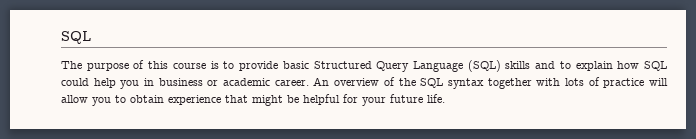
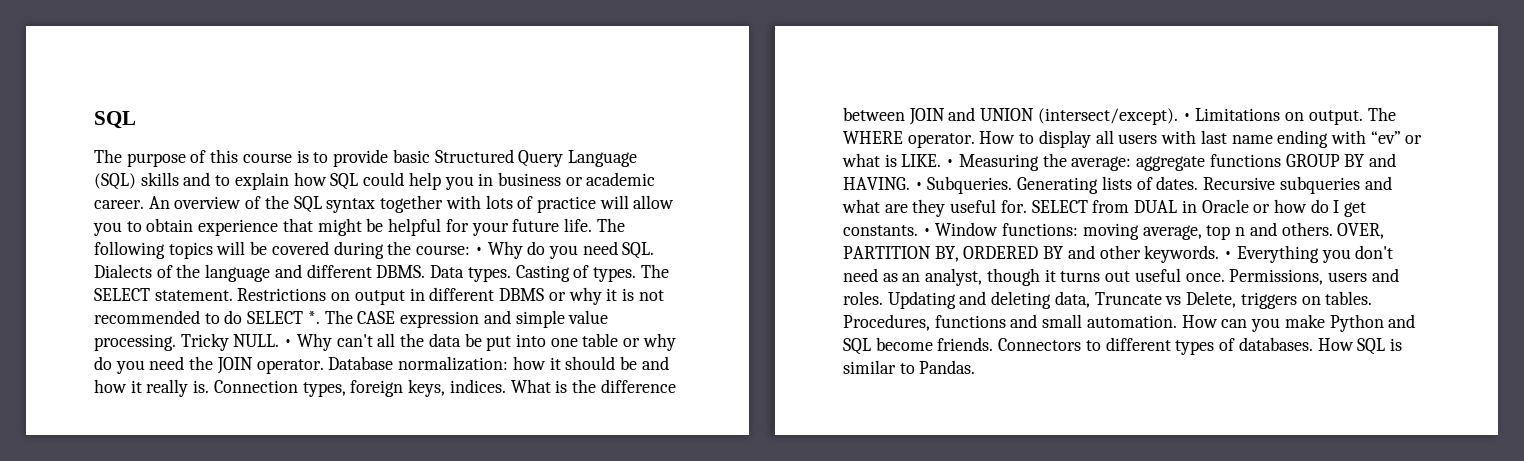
(445, 98) none -> [596,218,625,232] [94,241,655,259] [94,264,669,282] [94,287,664,305] [94,310,609,328] [94,333,676,351] [94,356,669,374] [94,379,676,397] [843,107,1396,125] [843,130,1423,148] [842,153,1396,171] [843,176,1392,194] [842,199,1367,217] [843,222,1385,240] [843,245,1394,263] [843,268,1399,286] [843,291,1373,309] [843,314,1416,332] [843,337,1402,355] [843,360,976,374] The following topics will be covered during the course: • Why do you need SQL. Dialects of the language and different DBMS. Data types. Casting of types. The SELECT statement. Restrictions on output in different DBMS or why it is not recommended to do SELECT *. The CASE expression and simple value processing. Tricky NULL. • Why can't all the data be put into one table or why do you need the JOIN operator. Database normalization: how it should be and how it really is. Connection types, foreign keys, indices. What is the difference between JOIN and UNION (intersect/except). • Limitations on output. The WHERE operator. How to display all users with last name ending with “ev” or what is LIKE. • Measuring the average: aggregate functions GROUP BY and HAVING. • Subqueries. Generating lists of dates. Recursive subqueries and what are they useful for. SELECT from DUAL in Oracle or how do I get constants. • Window functions: moving average, top n and others. OVER, PARTITION BY, ORDERED BY and other keywords. • Everything you don't need as an analyst, though it turns out useful once. Permissions, users and roles. Updating and deleting data, Truncate vs Delete, triggers on tables. Procedures, functions and small automation. How can you make Python and SQL become friends. Connectors to different types of databases. How SQL is similar to Pandas.

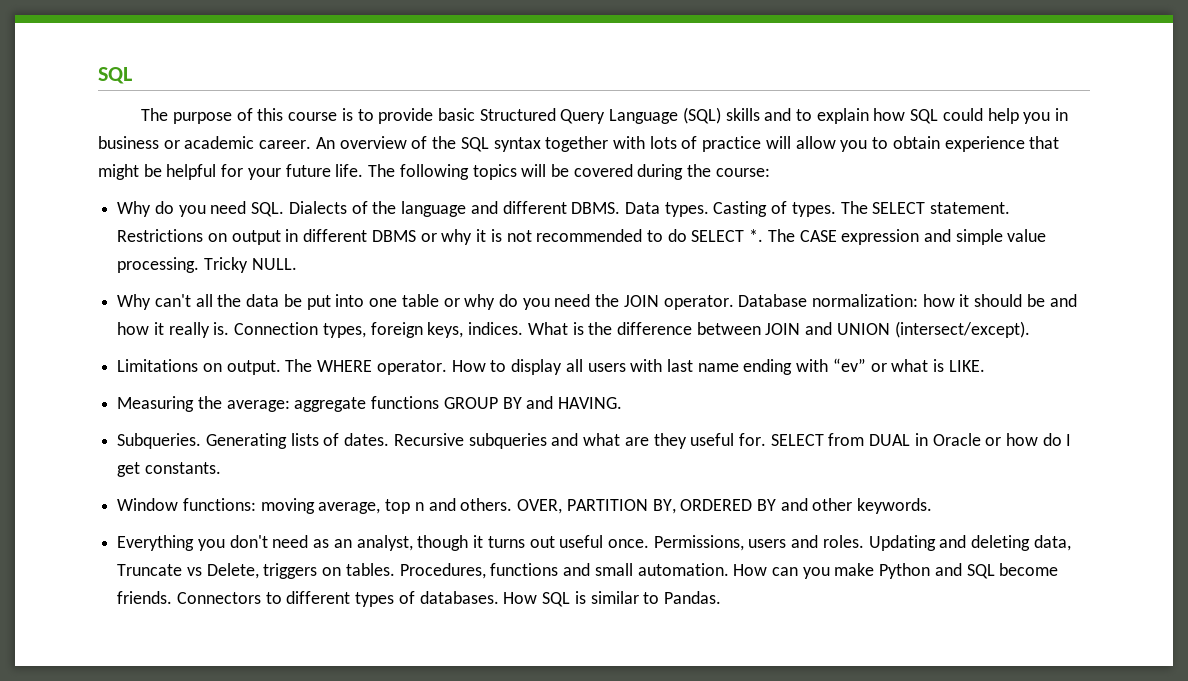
[474,247,483,255] • -> (770, 172) //
[284,339,293,347] • -> (297, 264) //
[1182,113,1191,121] • -> (1030, 329) //
[946,159,955,167] • -> (985, 366) //
[914,182,923,190] • -> (623, 403) //
[922,228,931,236] • -> (221, 468) //
[1224,251,1233,259] • -> (933, 506) //

